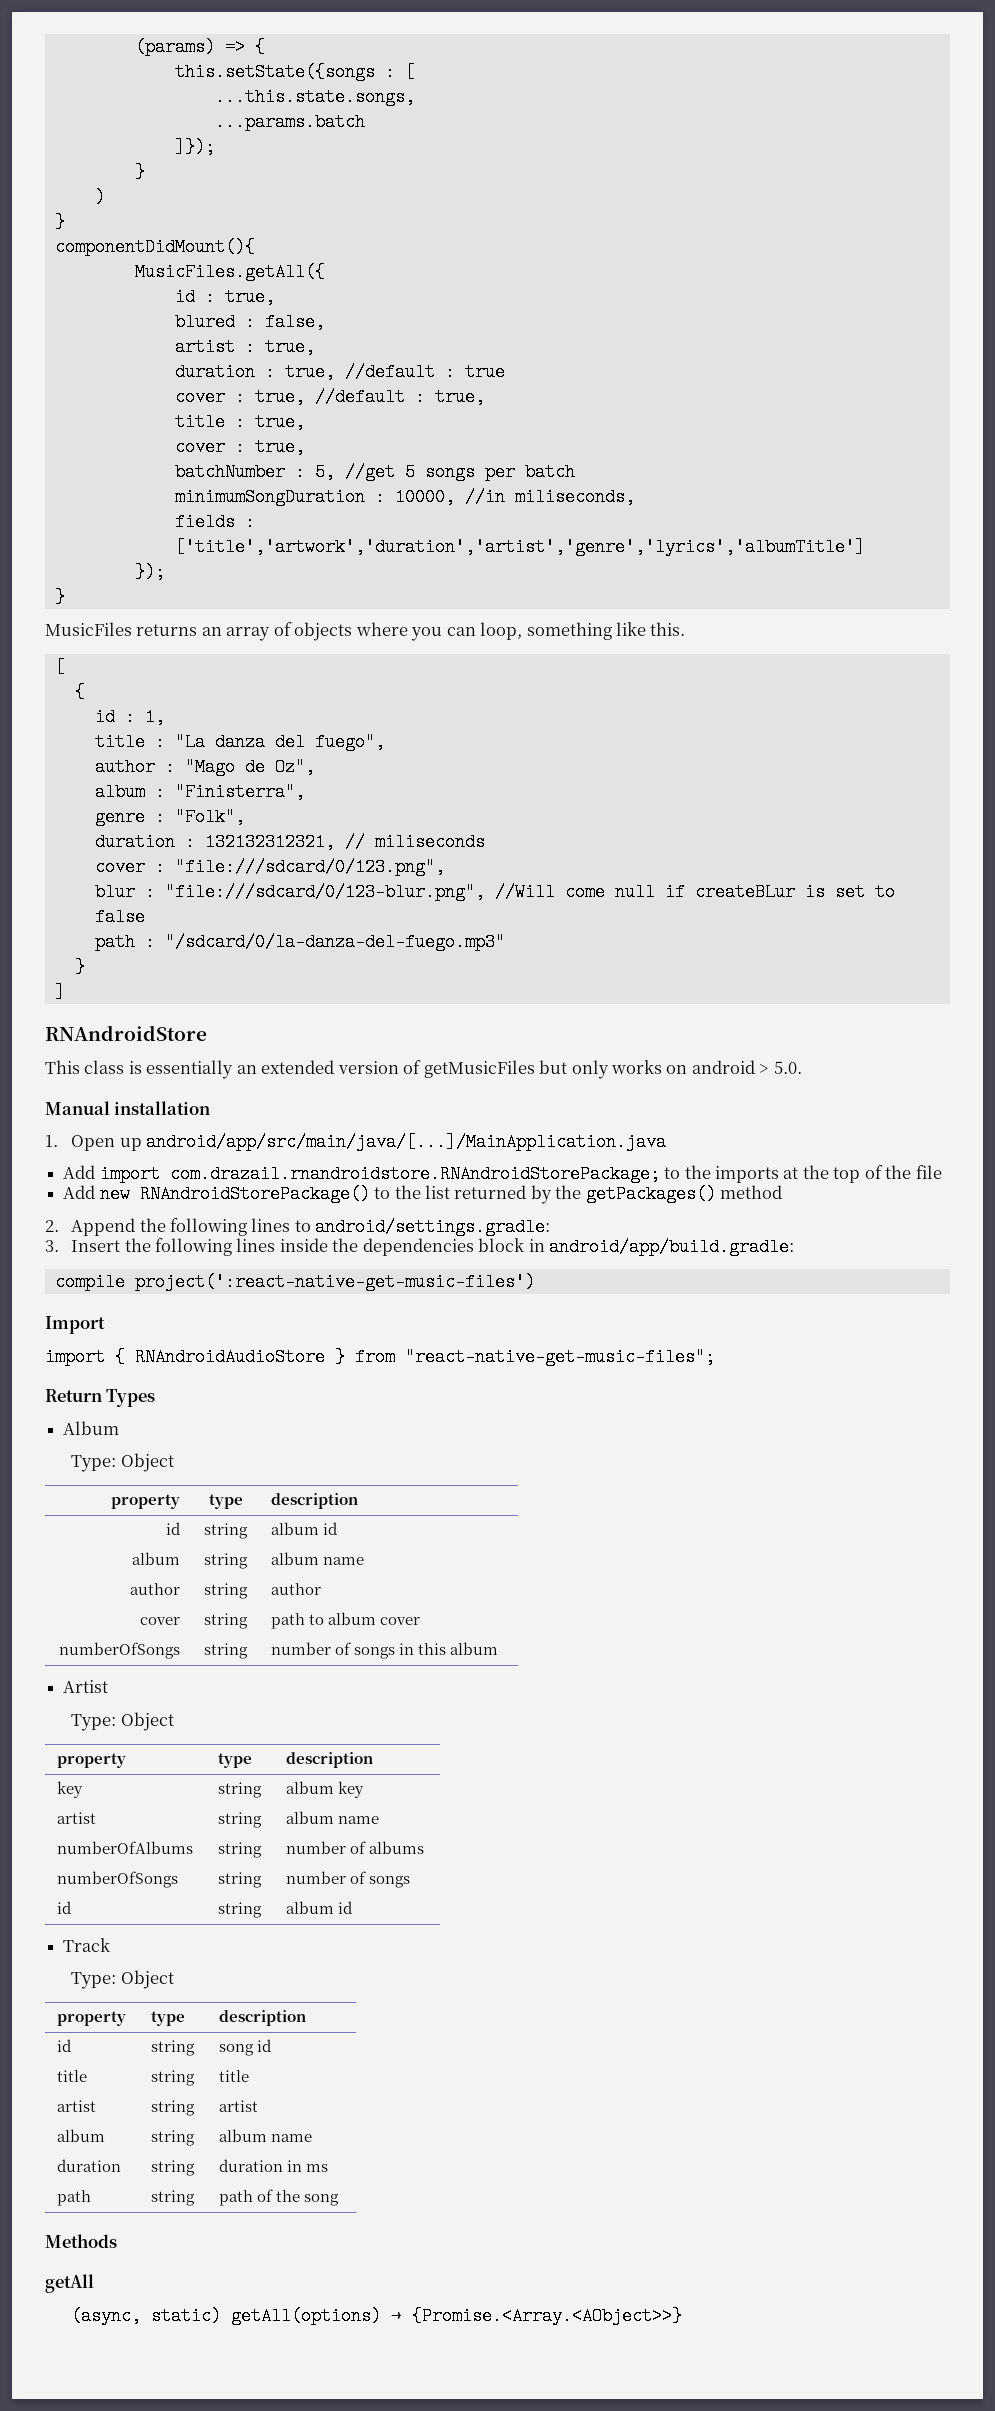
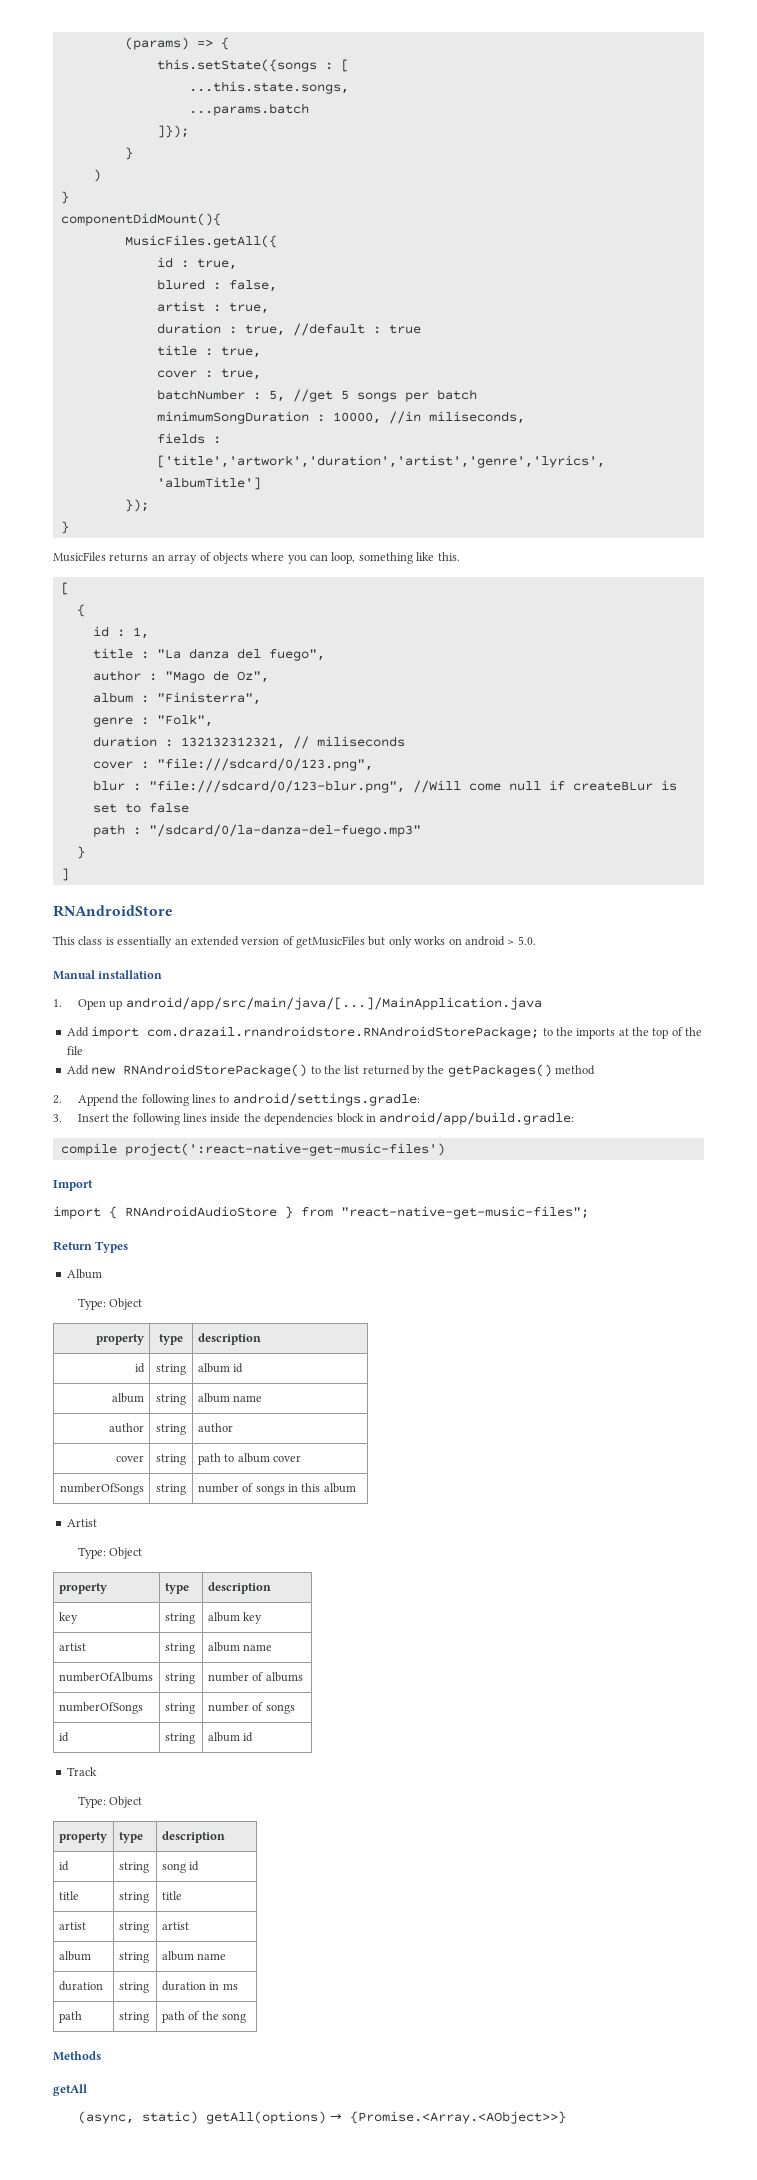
[174,388,485,406] // cover : true, //default : true, -> (421, 329) none

